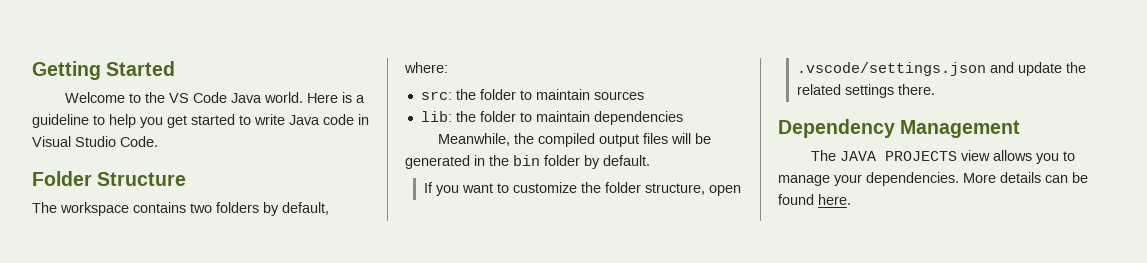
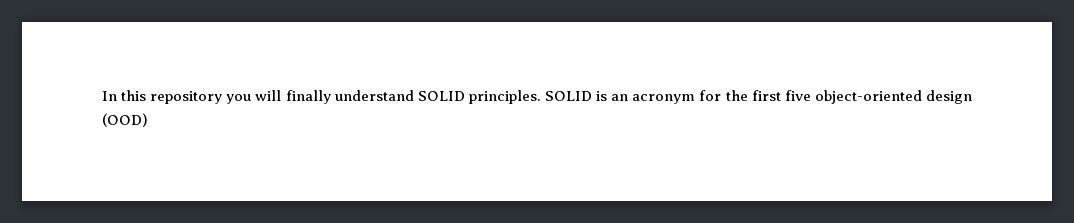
[32,61,176,80] [65,92,366,103] [32,114,369,128] [32,136,158,147] [32,171,187,186] [32,202,329,216] [404,62,448,73] [420,89,644,100] [420,111,683,125] [438,133,712,147] [405,155,650,169] [423,182,741,196] [796,62,1086,76] [796,84,935,98] [778,119,1021,138] [811,150,1076,164] [778,172,1088,186] [778,194,851,205] Getting Started // Welcome to the VS Code Java world. Here is a guideline to help you get started to write Java code in Visual Studio Code. // Folder Structure // The workspace contains two folders by default, where: // src: the folder to maintain sources // lib: the folder to maintain dependencies // Meanwhile, the compiled output files will be generated in the bin folder by default. // If you want to customize the folder structure, open .vscode/settings.json and update the related settings there. // Dependency Management // The JAVA PROJECTS view allows you to manage your dependencies. More details can be found here. -> [102,90,972,104] [102,113,148,127] In this repository you will finally understand SOLID principles. SOLID is an acronym for the first five object-oriented design (OOD)

